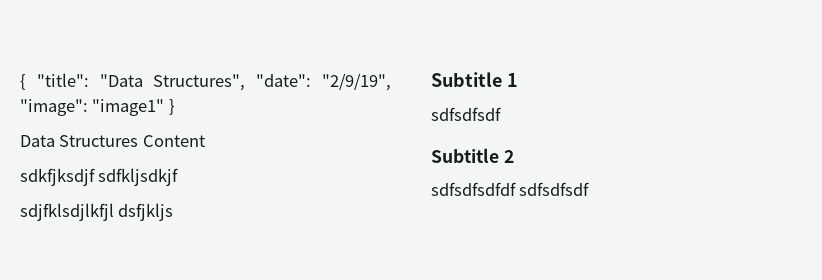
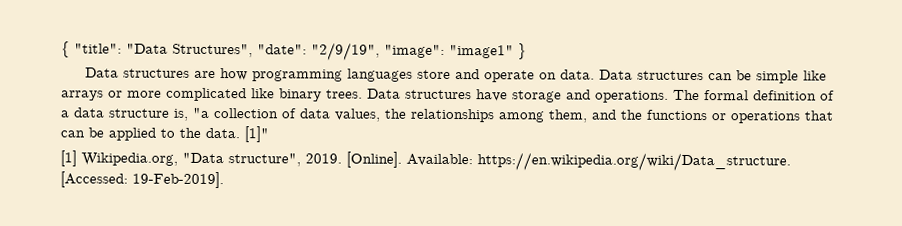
[59,135,205,147] [20,168,179,186] [20,203,174,221] [431,72,518,87] [431,107,501,121] [431,148,514,163] [431,182,590,196] Structures Content // sdkfjksdjf sdfkljsdkjf // sdjfklsdjlkfjl dsfjkljs // Subtitle 1 // sdfsdfsdf // Subtitle 2 // sdfsdfsdfdf sdfsdfsdf -> [123,68,828,84] [61,87,835,103] [60,107,834,124] [60,126,269,143] [60,150,791,172] [60,171,224,189] structures are how programming languages store and operate on data. Data structures can be simple like arrays or more complicated like binary trees. Data structures have storage and operations. The formal definition of a data structure is, "a collection of data values, the relationships among them, and the functions or operations that can be applied to the data. [1]" // [1] Wikipedia.org, "Data structure", 2019. [Online]. Available: https://en.wikipedia.org/wiki/Data_structure. [Accessed: 19-Feb-2019].

